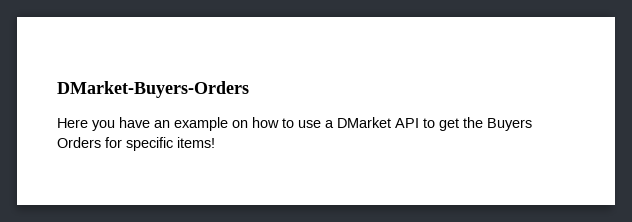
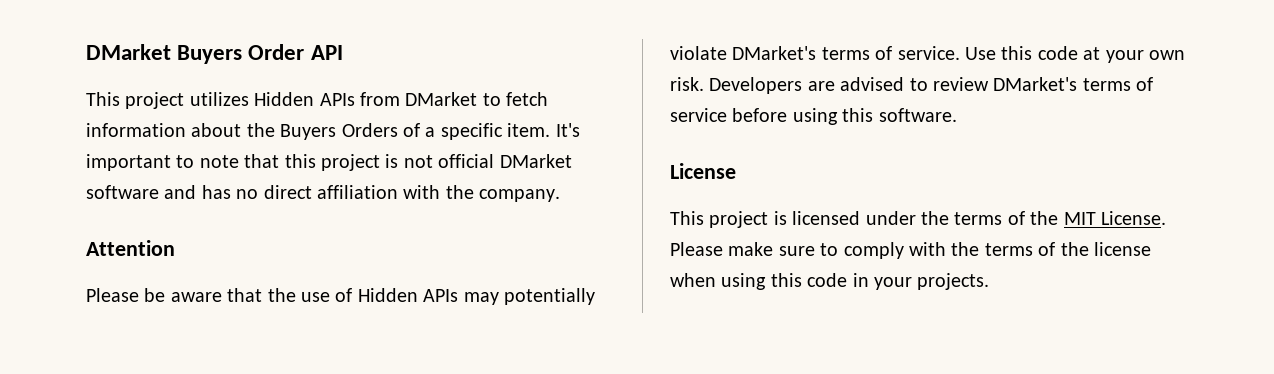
[57,81,249,98] [57,117,532,131] [57,137,215,151] DMarket-Buyers-Orders // Here you have an example on how to use a DMarket API to get the Buyers Orders for specific items! -> [86,44,343,64] [86,92,549,109] [86,123,580,140] [86,154,572,171] [86,185,561,202] [86,240,175,256] [86,288,595,305] [670,46,1185,63] [670,77,1154,94] [670,108,957,125] [670,163,736,179] [670,211,1166,228] [670,242,1151,259] [670,273,990,290] DMarket Buyers Order API // This project utilizes Hidden APIs from DMarket to fetch information about the Buyers Orders of a specific item. It's important to note that this project is not official DMarket software and has no direct affiliation with the company. // Attention // Please be aware that the use of Hidden APIs may potentially violate DMarket's terms of service. Use this code at your own risk. Developers are advised to review DMarket's terms of service before using this software. // License // This project is licensed under the terms of the MIT License. Please make sure to comply with the terms of the license when using this code in your projects.

